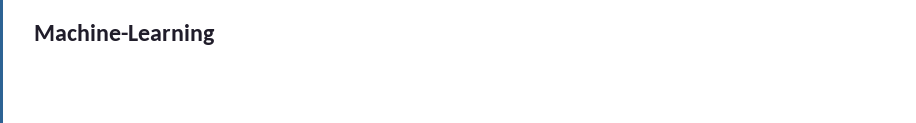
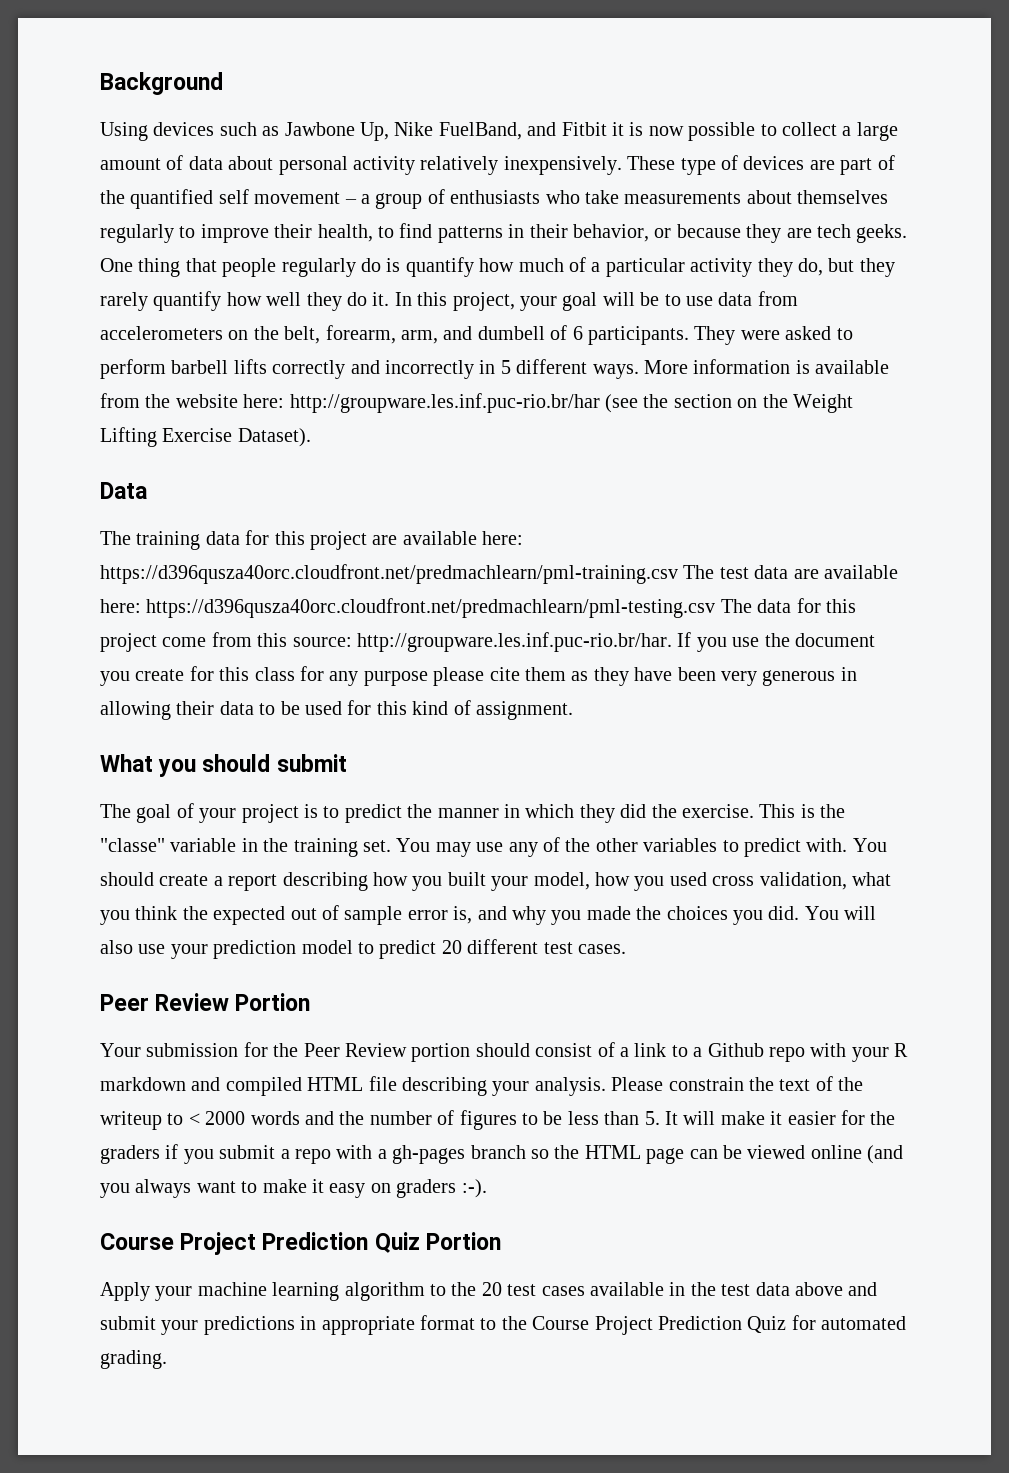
[34,24,215,45] Machine-Learning -> [100,72,223,95] [100,122,898,141] [100,155,895,175] [100,189,889,209] [100,223,908,243] [100,257,895,277] [100,291,798,311] [100,325,853,345] [100,359,890,379] [100,393,853,413] [100,427,311,447] [100,482,147,499] [100,530,524,550] [100,564,898,584] [100,598,856,618] [100,632,875,652] [100,666,857,686] [100,700,573,720] [100,754,347,777] [100,803,846,823] [100,837,887,857] [100,872,891,891] [100,905,877,925] [100,939,626,959] [100,993,311,1011] [100,1042,909,1062] [100,1076,864,1096] [100,1110,896,1130] [100,1144,904,1164] [100,1179,487,1198] [100,1232,501,1255] [100,1282,878,1301] [100,1315,907,1335] [100,1350,167,1369] Background // Using devices such as Jawbone Up, Nike FuelBand, and Fitbit it is now possible to collect a large amount of data about personal activity relatively inexpensively. These type of devices are part of the quantified self movement – a group of enthusiasts who take measurements about themselves regularly to improve their health, to find patterns in their behavior, or because they are tech geeks. One thing that people regularly do is quantify how much of a particular activity they do, but they rarely quantify how well they do it. In this project, your goal will be to use data from accelerometers on the belt, forearm, arm, and dumbell of 6 participants. They were asked to perform barbell lifts correctly and incorrectly in 5 different ways. More information is available from the website here: http://groupware.les.inf.puc-rio.br/har (see the section on the Weight Lifting Exercise Dataset). // Data // The training data for this project are available here: https://d396qusza40orc.cloudfront.net/predmachlearn/pml-training.csv The test data are available here: https://d396qusza40orc.cloudfront.net/predmachlearn/pml-testing.csv The data for this project come from this source: http://groupware.les.inf.puc-rio.br/har. If you use the document you create for this class for any purpose please cite them as they have been very generous in allowing their data to be used for this kind of assignment. // What you should submit // The goal of your project is to predict the manner in which they did the exercise. This is the "classe" variable in the training set. You may use any of the other variables to predict with. You should create a report describing how you built your model, how you used cross validation, what you think the expected out of sample error is, and why you made the choices you did. You will also use your prediction model to predict 20 different test cases. // Peer Review Portion // Your submission for the Peer Review portion should consist of a link to a Github repo with your R markdown and compiled HTML file describing your analysis. Please constrain the text of the writeup to < 2000 words and the number of figures to be less than 5. It will make it easier for the graders if you submit a repo with a gh-pages branch so the HTML page can be viewed online (and you always want to make it easy on graders :-). // Course Project Prediction Quiz Portion // Apply your machine learning algorithm to the 20 test cases available in the test data above and submit your predictions in appropriate format to the Course Project Prediction Quiz for automated grading.

